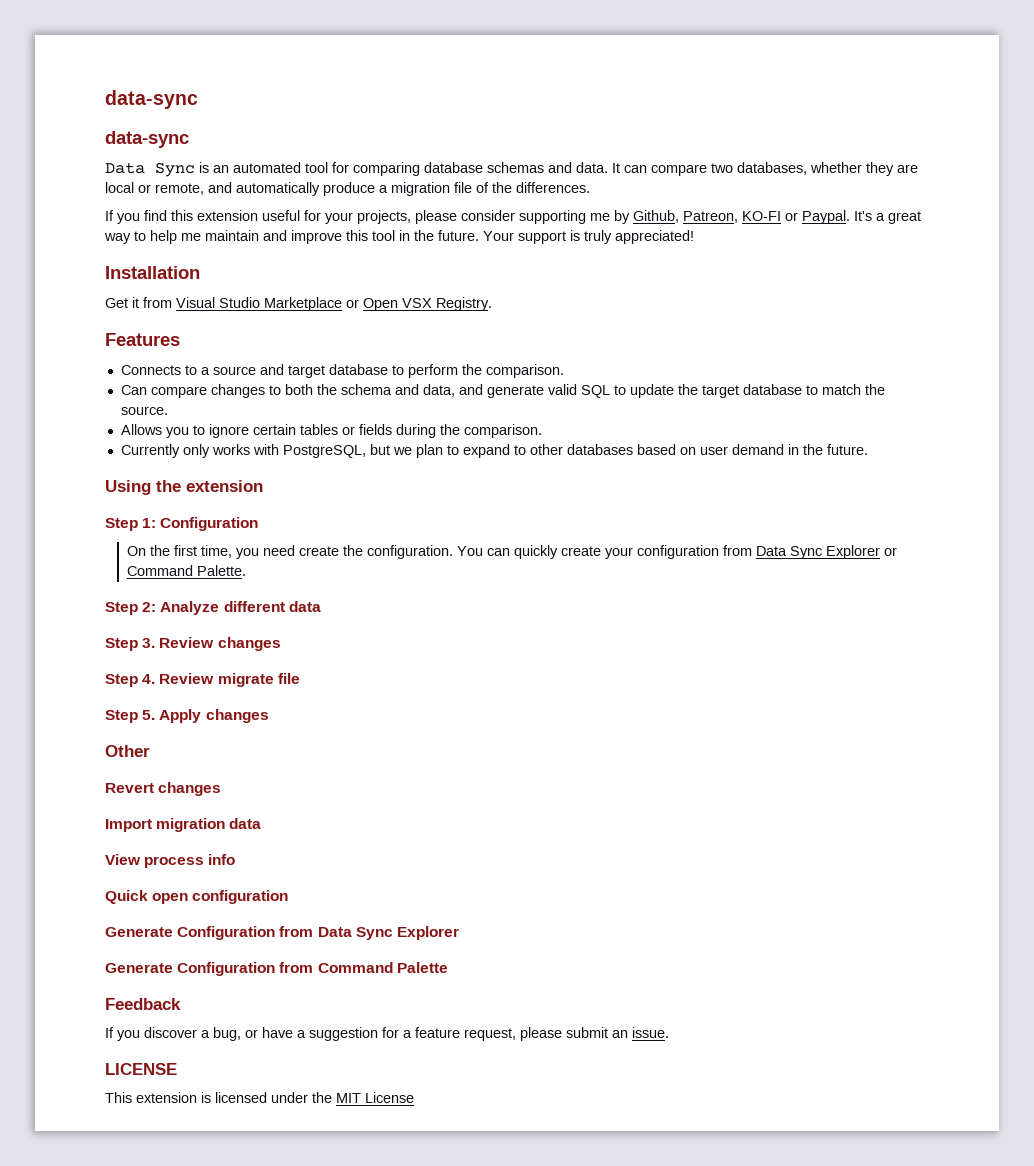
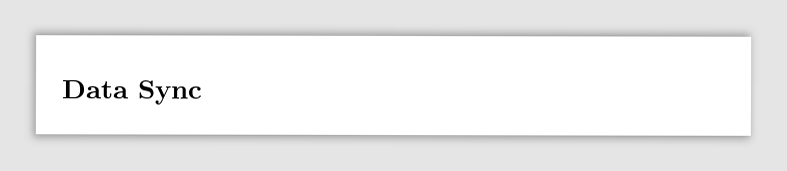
[105,90,198,109] [105,131,189,148] [105,162,918,177] [105,182,590,196] [105,210,921,224] [104,230,694,244] [105,266,200,279] [105,297,492,311] [105,333,180,346] [120,364,564,378] [120,384,885,398] [120,406,168,415] [120,424,542,438] [120,444,868,458] [105,480,263,495] [105,517,259,531] [127,545,898,559] [127,565,247,576] [105,601,321,615] [105,637,281,651] [105,673,300,687] [105,709,269,723] [105,745,150,757] [105,782,222,796] [105,818,262,832] [105,854,236,868] [105,890,289,904] [105,926,459,940] [105,962,448,976] [105,998,181,1010] [105,1027,669,1041] [105,1063,177,1075] [105,1092,414,1103] data-sync // data-sync // Data Sync is an automated tool for comparing database schemas and data. It can compare two databases, whether they are local or remote, and automatically produce a migration file of the differences. // If you find this extension useful for your projects, please consider supporting me by Github, Patreon, KO-FI or Paypal. It's a great way to help me maintain and improve this tool in the future. Your support is truly appreciated! // Installation // Get it from Visual Studio Marketplace or Open VSX Registry. // Features // Connects to a source and target database to perform the comparison. // Can compare changes to both the schema and data, and generate valid SQL to update the target database to match the source. // Allows you to ignore certain tables or fields during the comparison. // Currently only works with PostgreSQL, but we plan to expand to other databases based on user demand in the future. // Using the extension // Step 1: Configuration // On the first time, you need create the configuration. You can quickly create your configuration from Data Sync Explorer or Command Palette. // Step 2: Analyze different data // Step 3. Review changes // Step 4. Review migrate file // Step 5. Apply changes // Other // Revert changes // Import migration data // View process info // Quick open configuration // Generate Configuration from Data Sync Explorer // Generate Configuration from Command Palette // Feedback // If you discover a bug, or have a suggestion for a feature request, please submit an issue. // LICENSE // This extension is licensed under the MIT License -> [61,80,203,105] Data Sync

